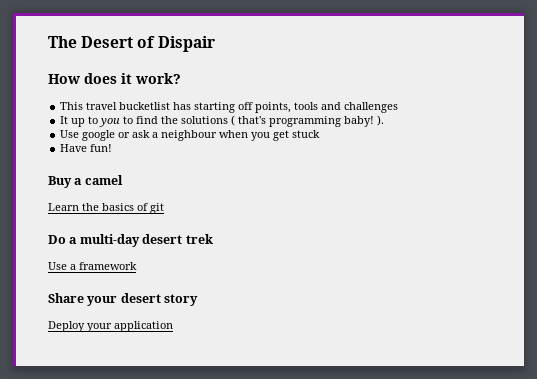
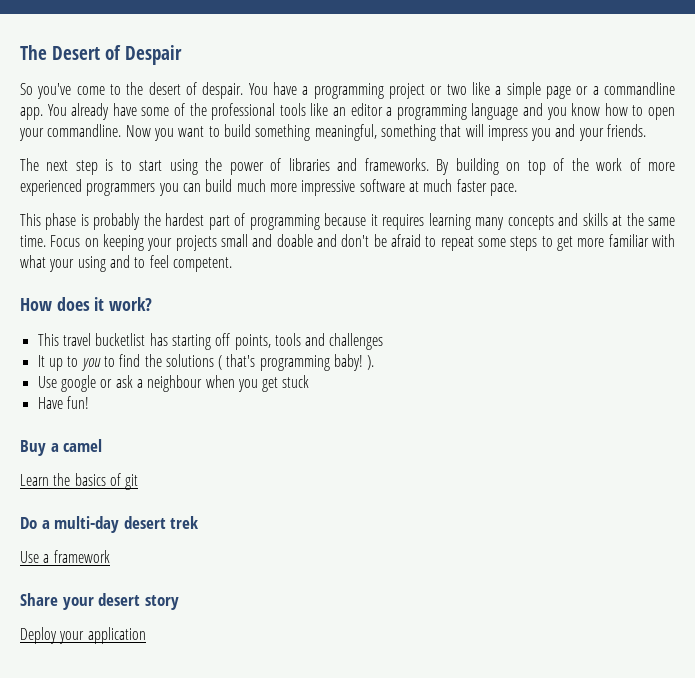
[157,36,215,52] Dispair -> [125,45,182,65] [20,82,676,99] [20,103,675,120] [19,124,647,141] [20,158,676,175] [20,179,517,196] [20,213,676,230] [20,234,676,251] [20,255,232,272] Despair // So you've come to the desert of despair. You have a programming project or two like a simple page or a commandline app. You already have some of the professional tools like an editor a programming language and you know how to open your commandline. Now you want to build something meaningful, something that will impress you and your friends. // The next step is to start using the power of libraries and frameworks. By building on top of the work of more experienced programmers you can build much more impressive software at much faster pace. // This phase is probably the hardest part of programming because it requires learning many concepts and skills at the same time. Focus on keeping your projects small and doable and don't be afraid to repeat some steps to get more familiar with what your using and to feel competent.

